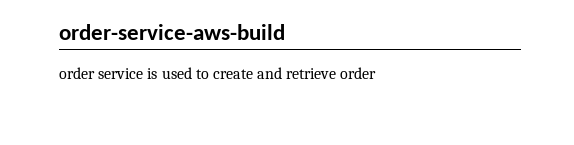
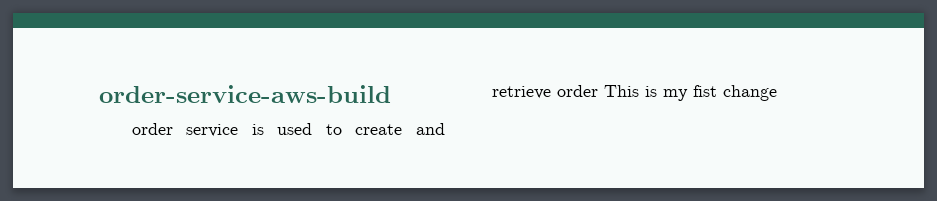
(377, 73) none -> [604,85,777,101] This is my fist change

